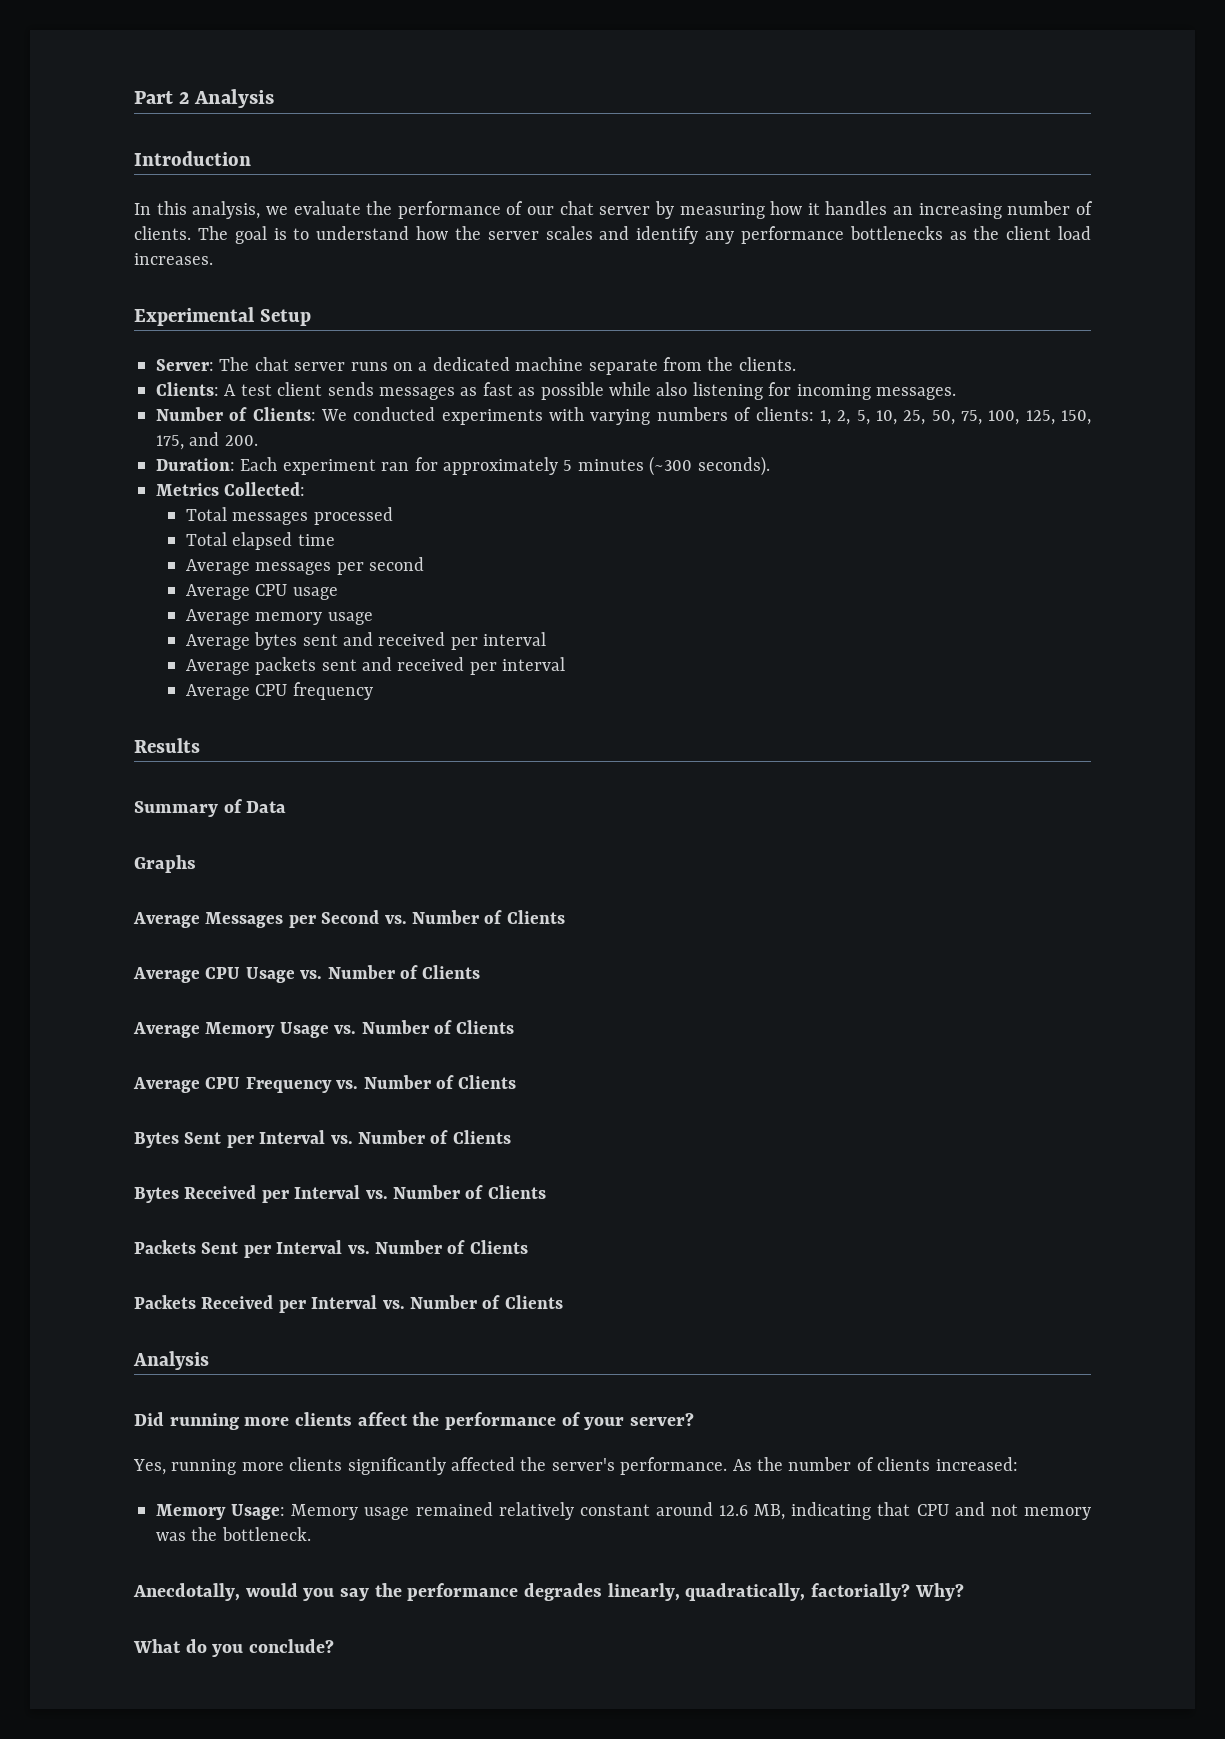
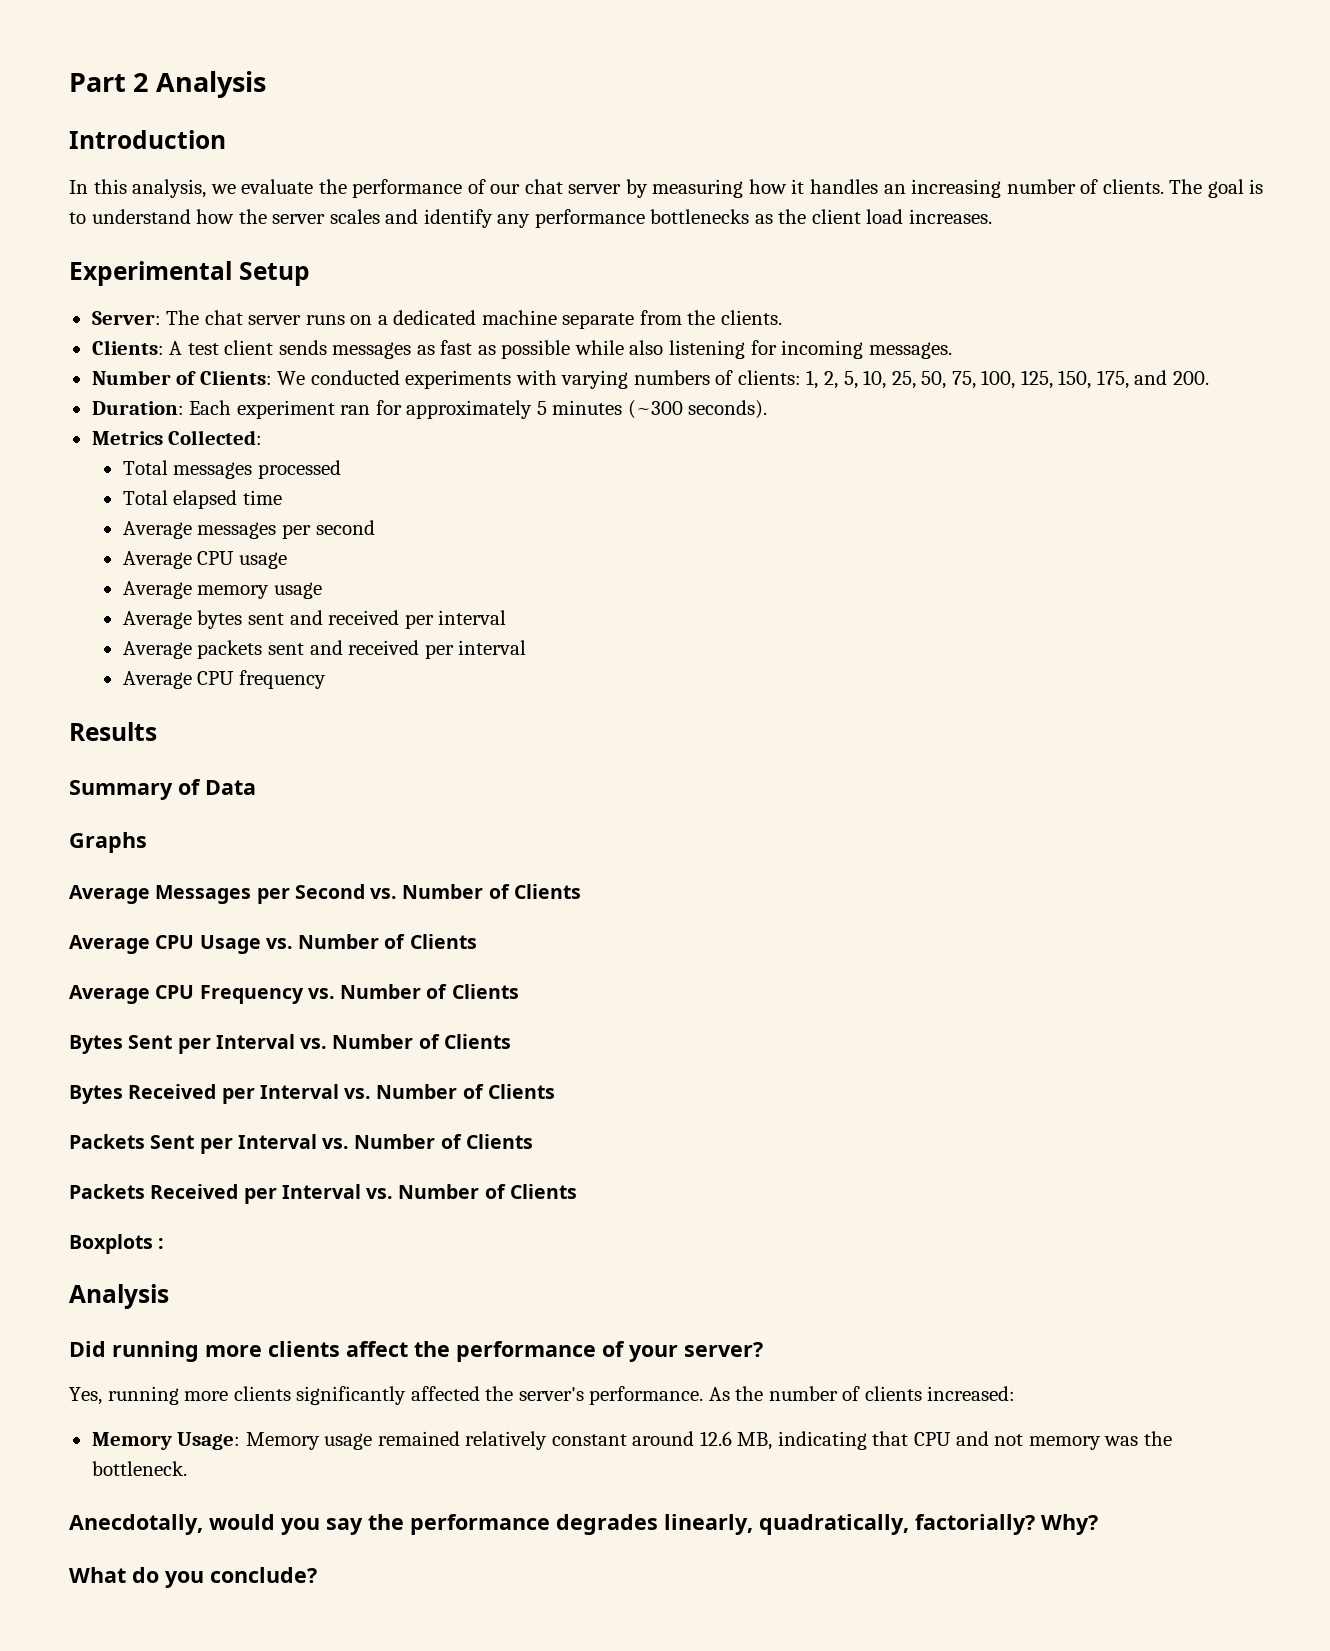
[133,1020,515,1038] // Average Memory Usage vs. Number of Clients -> (477, 941) none
(563, 1302) none -> [69,1234,165,1254] // Boxplots :

